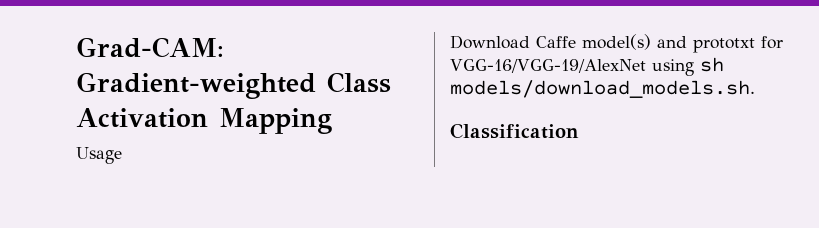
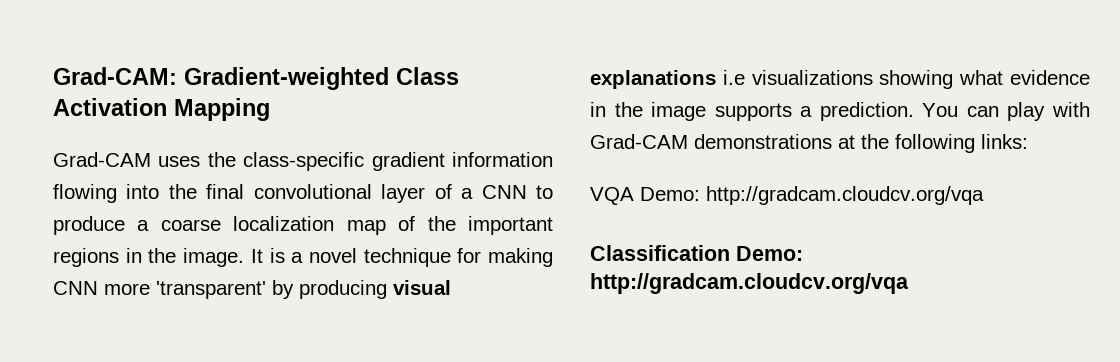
[76,147,122,164] [450,34,783,53] [450,57,724,76] [450,80,755,98] Usage // Download Caffe model(s) and prototxt for VGG-16/VGG-19/AlexNet using sh models/download_models.sh. -> [53,152,553,171] [53,184,554,203] [53,216,553,235] [53,248,553,267] [53,280,451,299] [590,70,1090,89] [590,102,1090,121] [590,134,1028,153] [590,186,984,205] Grad-CAM uses the class-specific gradient information flowing into the final convolutional layer of a CNN to produce a coarse localization map of the important regions in the image. It is a novel technique for making CNN more 'transparent' by producing visual explanations i.e visualizations showing what evidence in the image supports a prediction. You can play with Grad-CAM demonstrations at the following links: // VQA Demo: http://gradcam.cloudcv.org/vqa
(579, 131) none -> [736,246,803,261] [590,273,909,294] Demo: http://gradcam.cloudcv.org/vqa

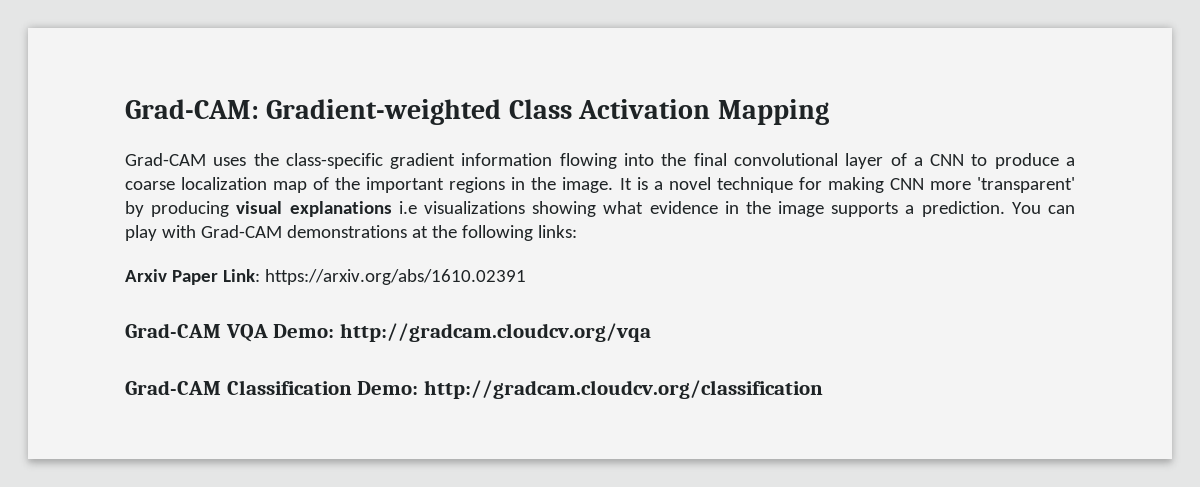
(1028, 141) none -> [125,269,526,285] [125,323,221,338] Arxiv Paper Link: https://arxiv.org/abs/1610.02391 // Grad-CAM
(984, 195) none -> [125,380,221,395] Grad-CAM
[590,273,909,294] http://gradcam.cloudcv.org/vqa -> [423,380,823,399] http://gradcam.cloudcv.org/classification

